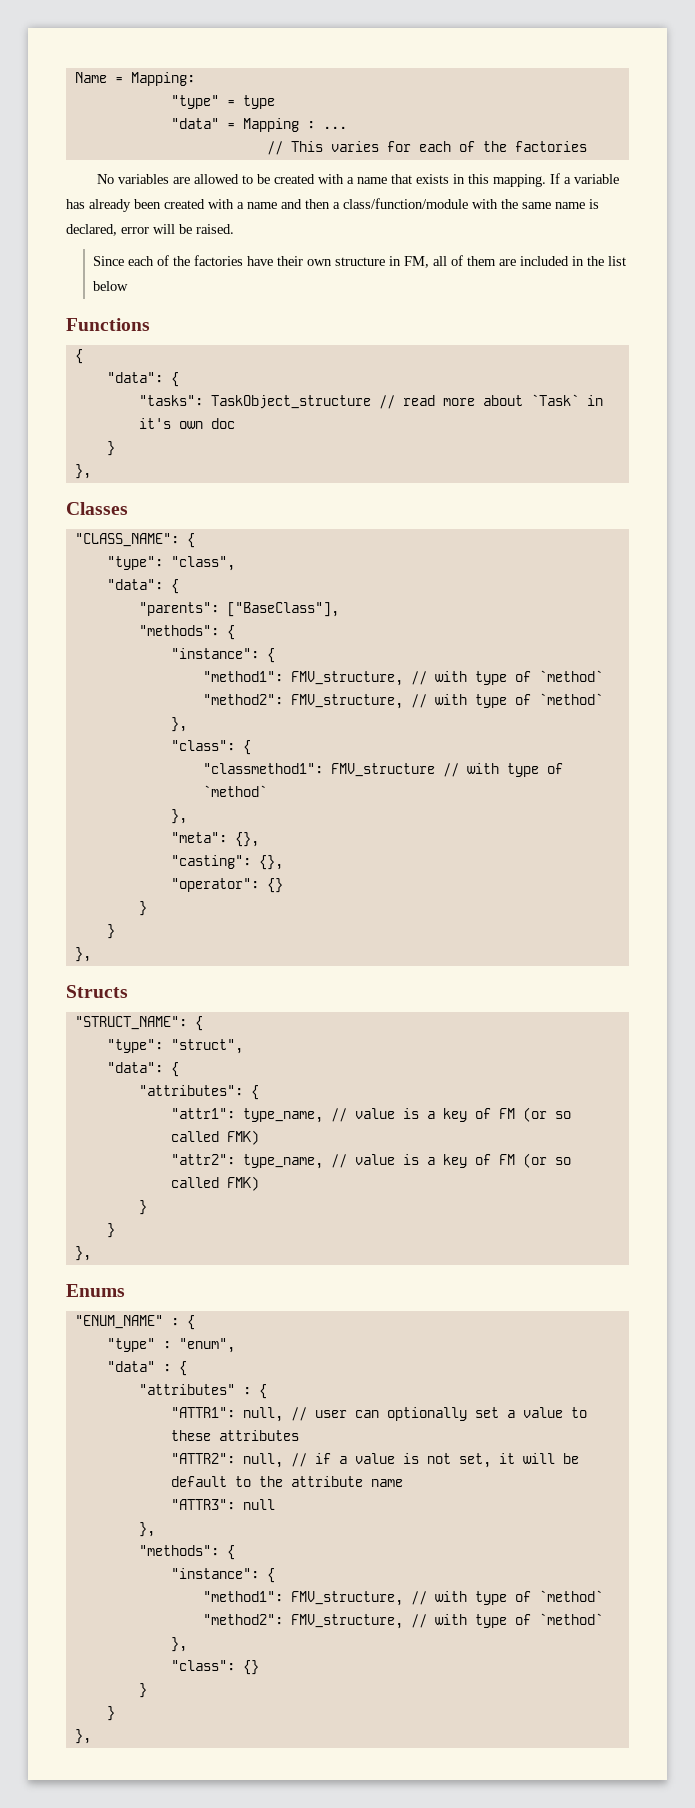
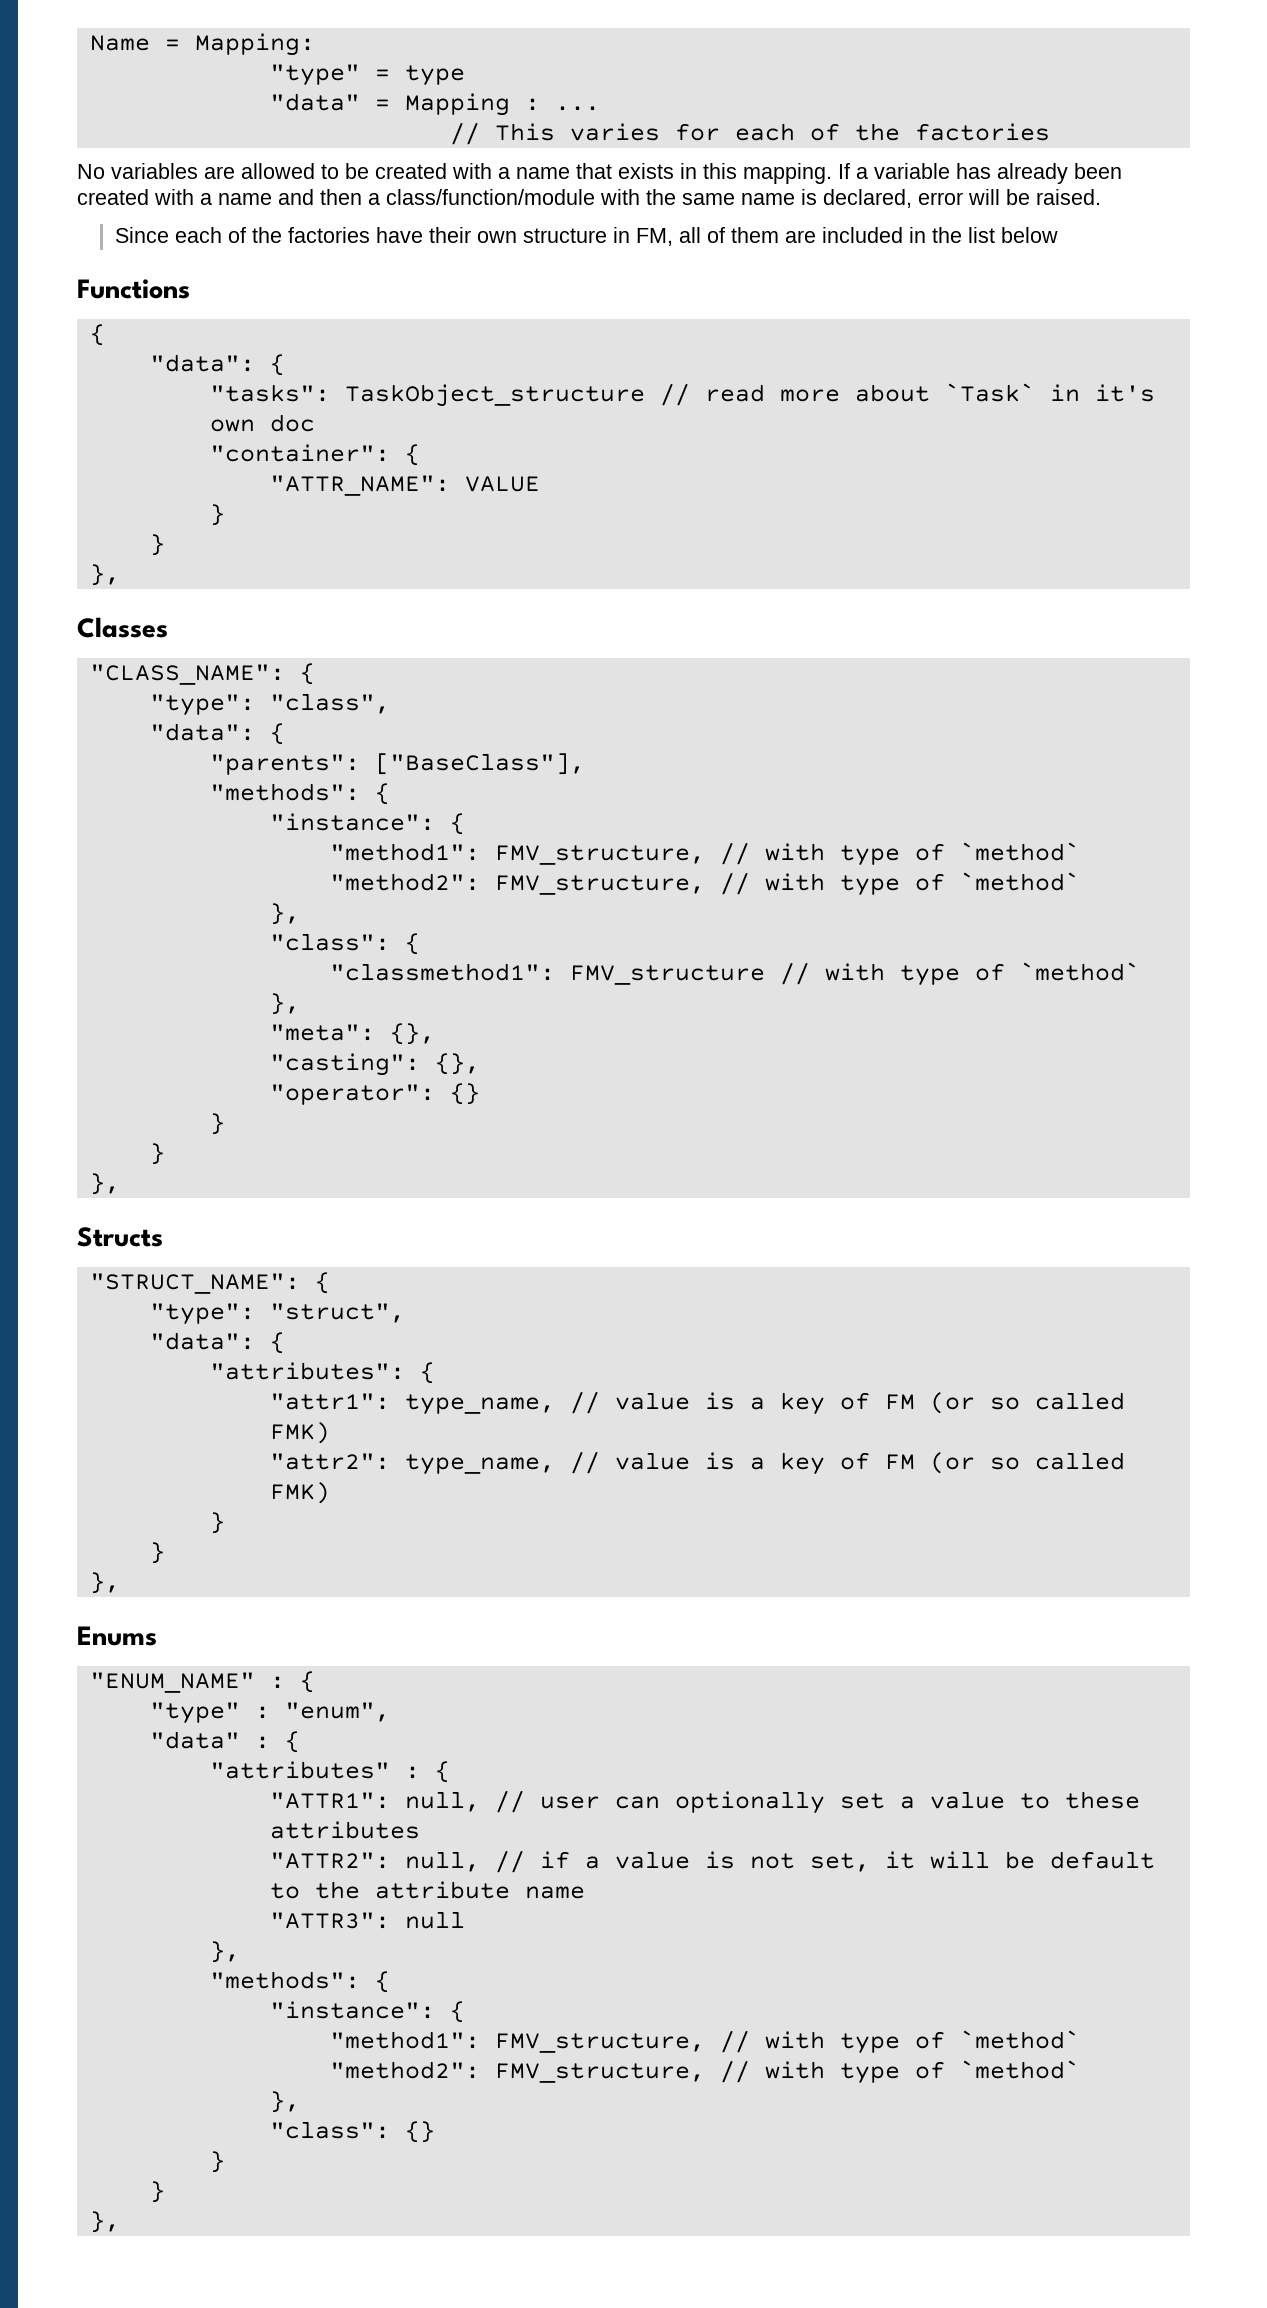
(235, 423) none -> [209,444,420,466] [269,475,540,496] [209,504,225,526] // "container": { // "ATTR_NAME": VALUE // }

